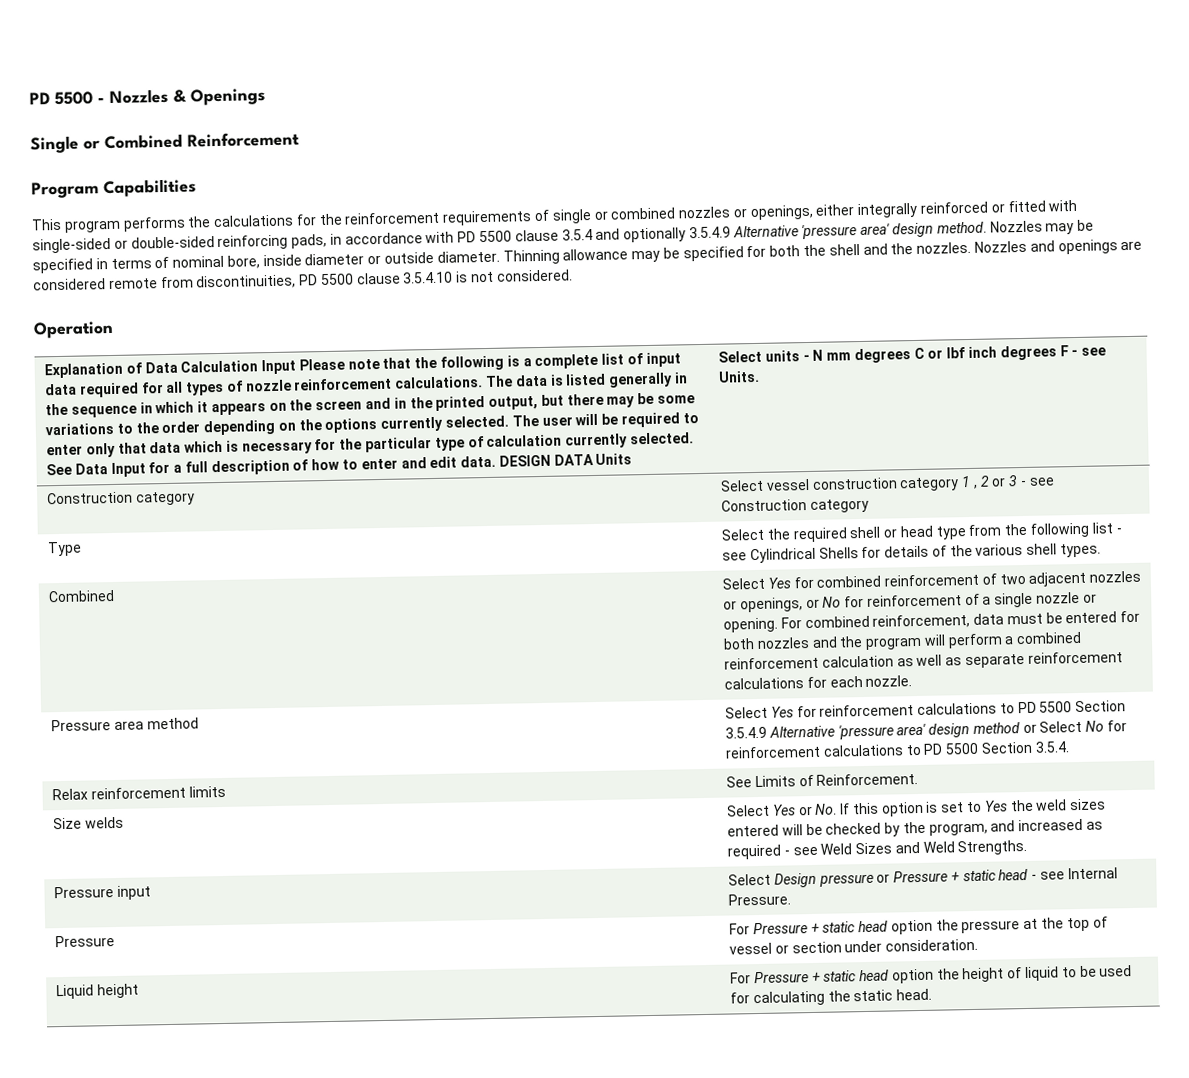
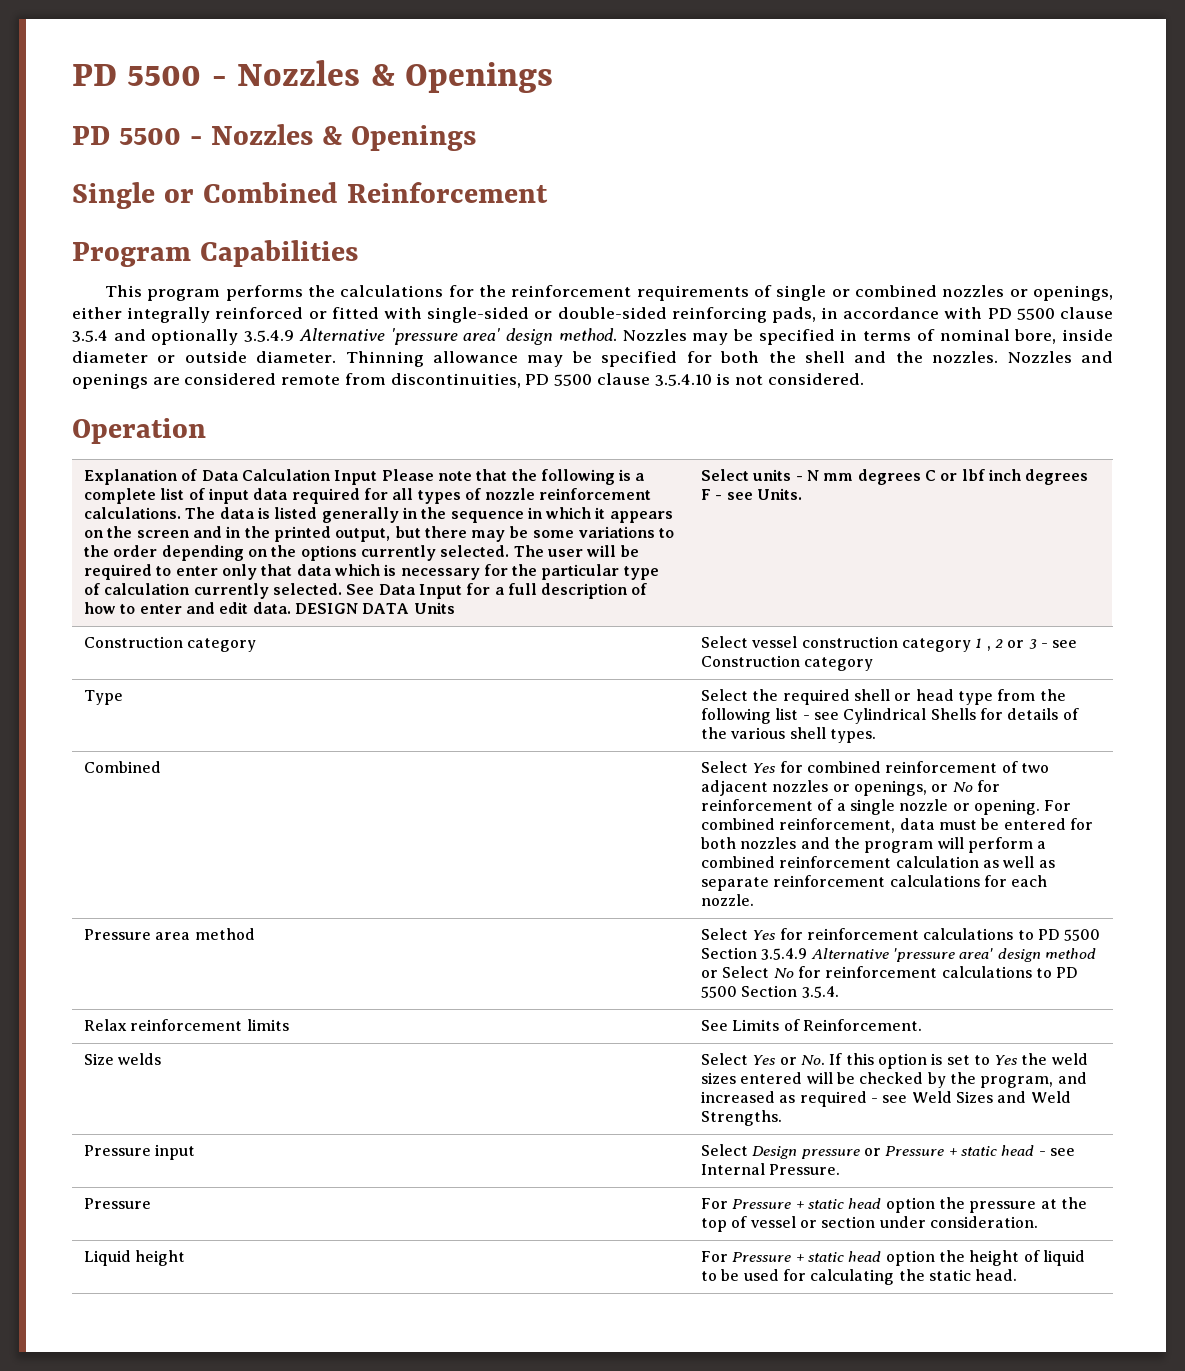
[29,88,266,106] PD 5500 - Nozzles & Openings -> [72,60,553,93] [72,124,476,151] PD 5500 - Nozzles & Openings // PD 5500 - Nozzles & Openings

